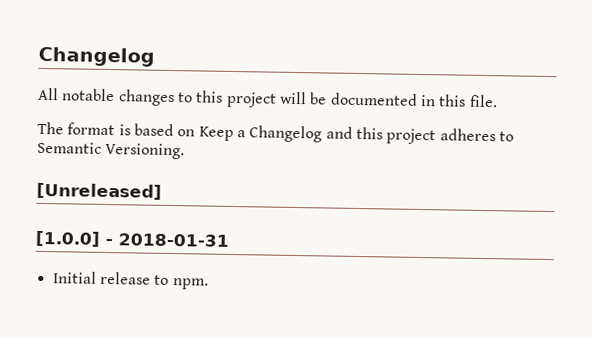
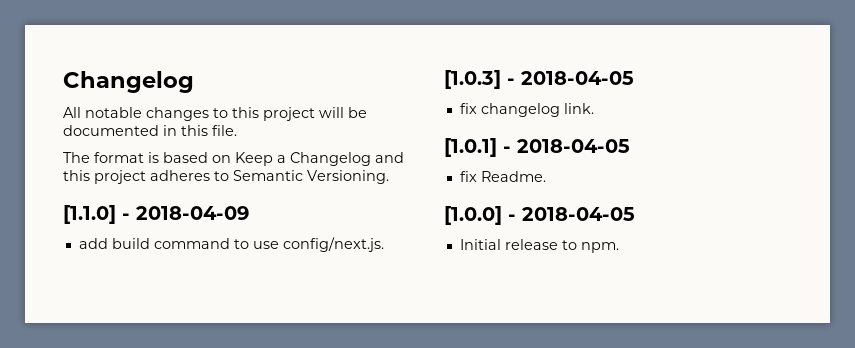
[36,182,162,200] [Unreleased] -> [63,205,249,224] [78,237,384,252] [444,70,634,89] [459,103,594,117] [444,138,630,157] [459,171,546,182] [1.1.0] - 2018-04-09 // add build command to use config/next.js. // [1.0.3] - 2018-04-05 // fix changelog link. // [1.0.1] - 2018-04-05 // fix Readme.
[118,233,229,247] 2018-01-31 -> [522,207,635,221] 2018-04-05

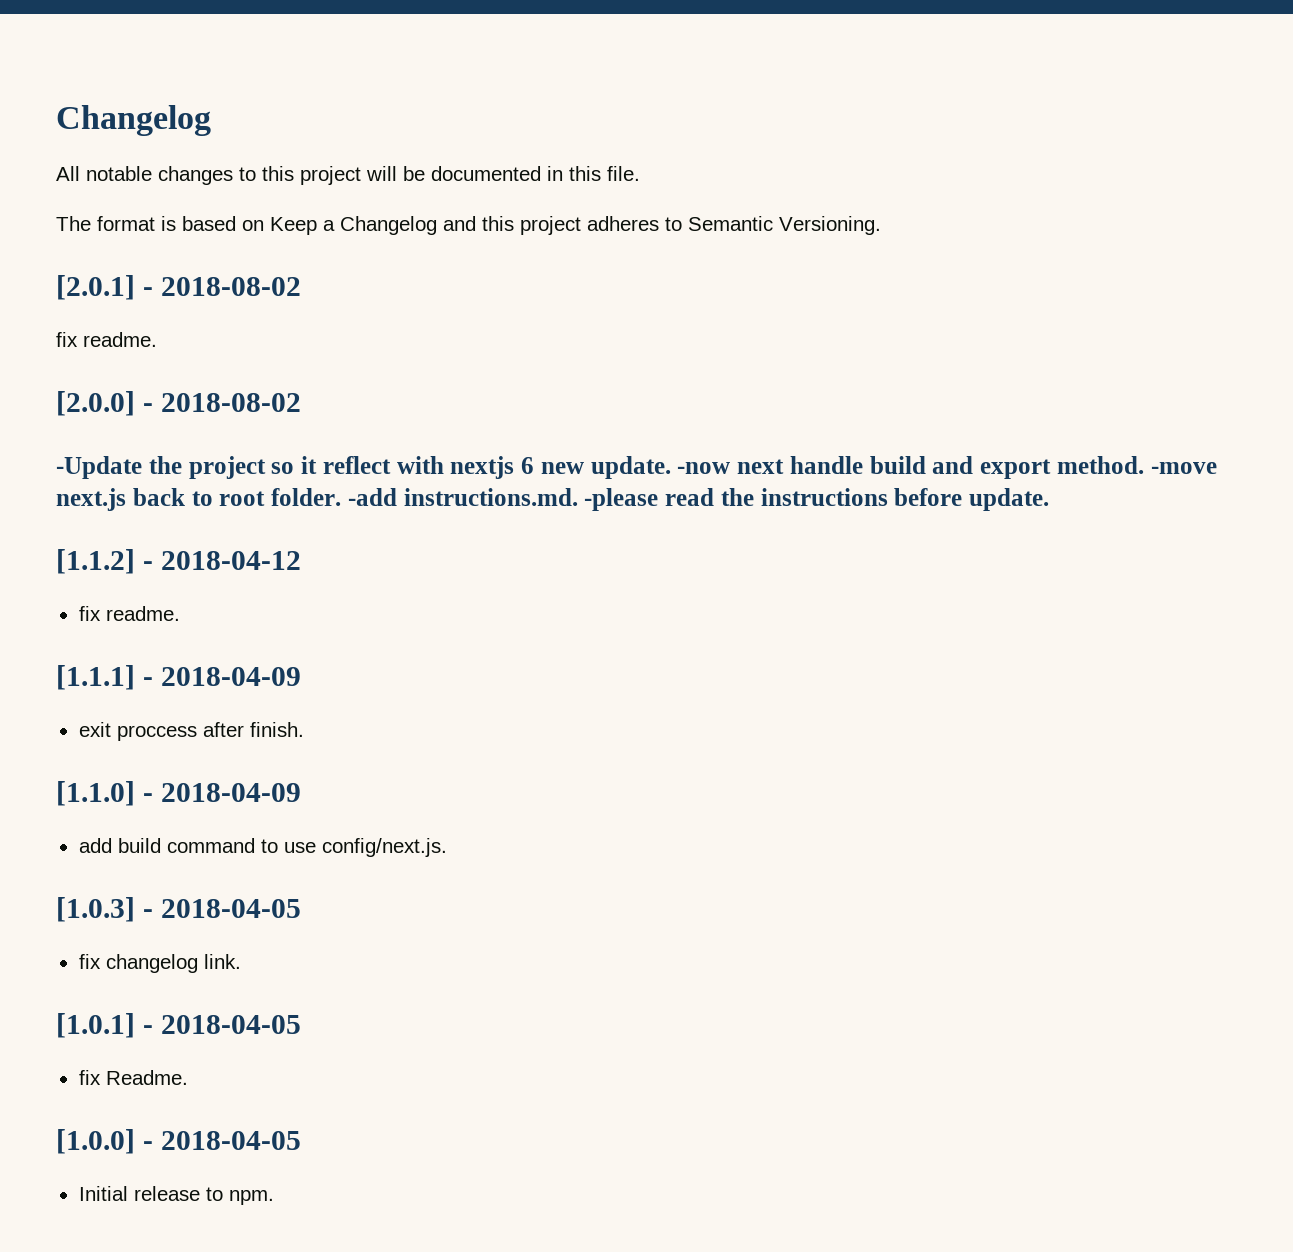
(389, 177) none -> [56,275,301,300] [56,332,157,347] [56,391,301,416] [56,456,1217,479] [56,488,1049,511] [56,549,301,574] [78,606,180,621] [56,665,301,690] [78,722,304,741] // [2.0.1] - 2018-08-02 // fix readme. // [2.0.0] - 2018-08-02 // -Update the project so it reflect with nextjs 6 new update. -now next handle build and export method. -move next.js back to root folder. -add instructions.md. -please read the instructions before update. // [1.1.2] - 2018-04-12 // fix readme. // [1.1.1] - 2018-04-09 // exit proccess after finish.

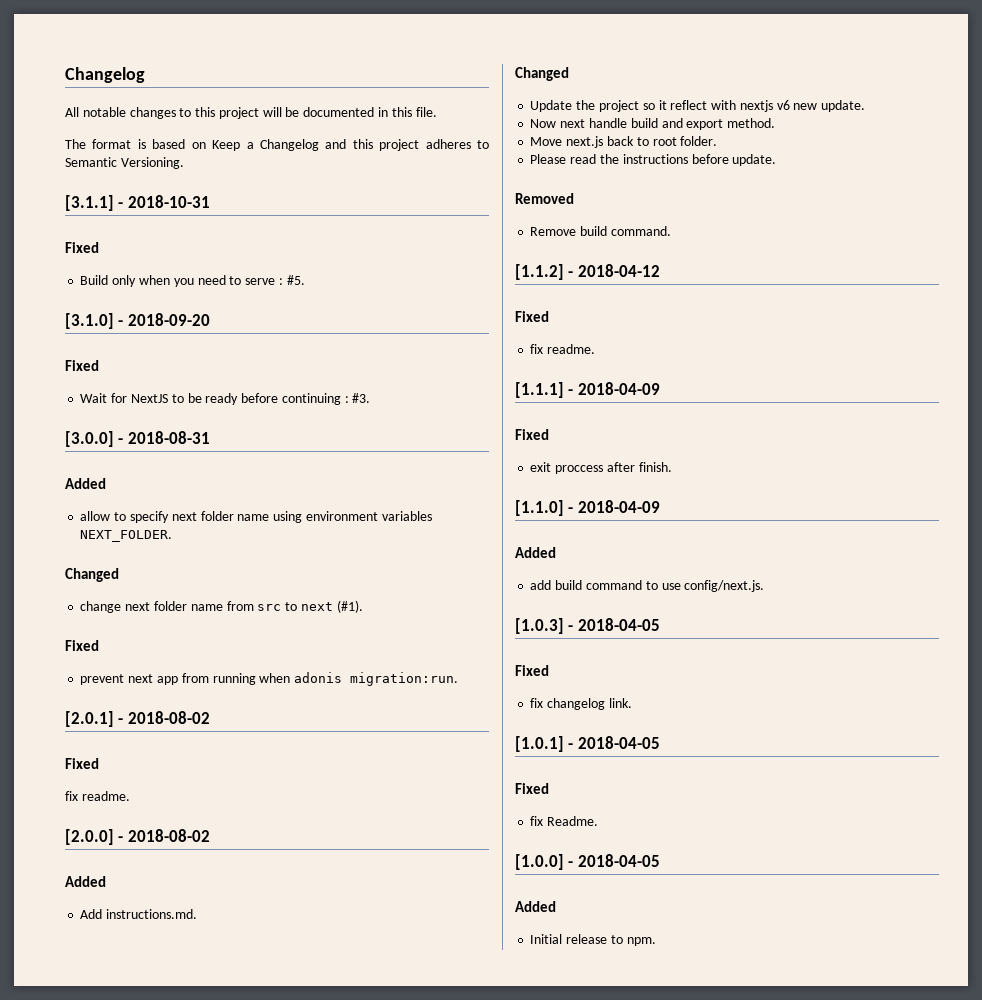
(881, 225) none -> [65,195,210,211] [65,242,99,253] [80,275,305,287] [65,313,210,329] [65,360,99,371] [80,393,371,405] [65,431,210,447] [65,478,106,489] [80,511,432,523] [80,530,173,542] [65,568,119,582] [80,600,363,613] [65,640,99,651] [80,672,459,686] // [3.1.1] - 2018-10-31 // Fixed // Build only when you need to serve : #5. // [3.1.0] - 2018-09-20 // Fixed // Wait for NextJS to be ready before continuing : #3. // [3.0.0] - 2018-08-31 // Added // allow to specify next folder name using environment variables NEXT_FOLDER. // Changed // change next folder name from src to next (#1). // Fixed // prevent next app from running when adonis migration:run.
(301, 286) none -> [65,758,99,769] // Fixed
[56,456,142,479] -Update -> [65,876,106,887] [80,909,198,919] [515,67,569,81] [530,100,573,112] Added // Add instructions.md. // Changed // Update
[521,457,534,474] 6 -> [776,100,790,110] v6
[677,462,731,474] -now -> [530,119,557,128] // Now
[1150,462,1217,474] -move -> [530,137,563,146] // Move
[347,488,659,511] -add instructions.md. -please -> [530,154,567,164] // Please
(1049, 499) none -> [515,193,574,204] [530,226,671,236] // Removed // Remove build command.
(301, 560) none -> [515,311,549,322] // Fixed
(301, 676) none -> [515,429,549,440] // Fixed
(301, 792) none -> [515,547,556,558] // Added
(301, 908) none -> [515,665,549,676] // Fixed
(301, 1024) none -> [515,783,549,794] // Fixed
(301, 1140) none -> [515,901,556,912] // Added

